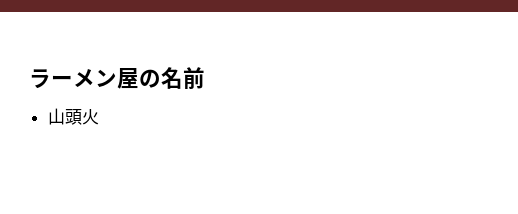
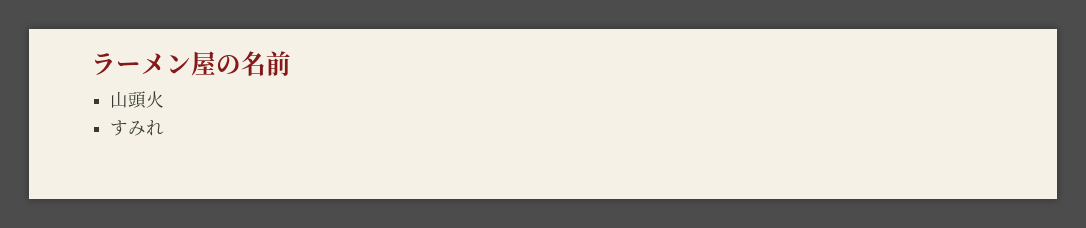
(99, 117) none -> [110,120,165,136] // すみれ

